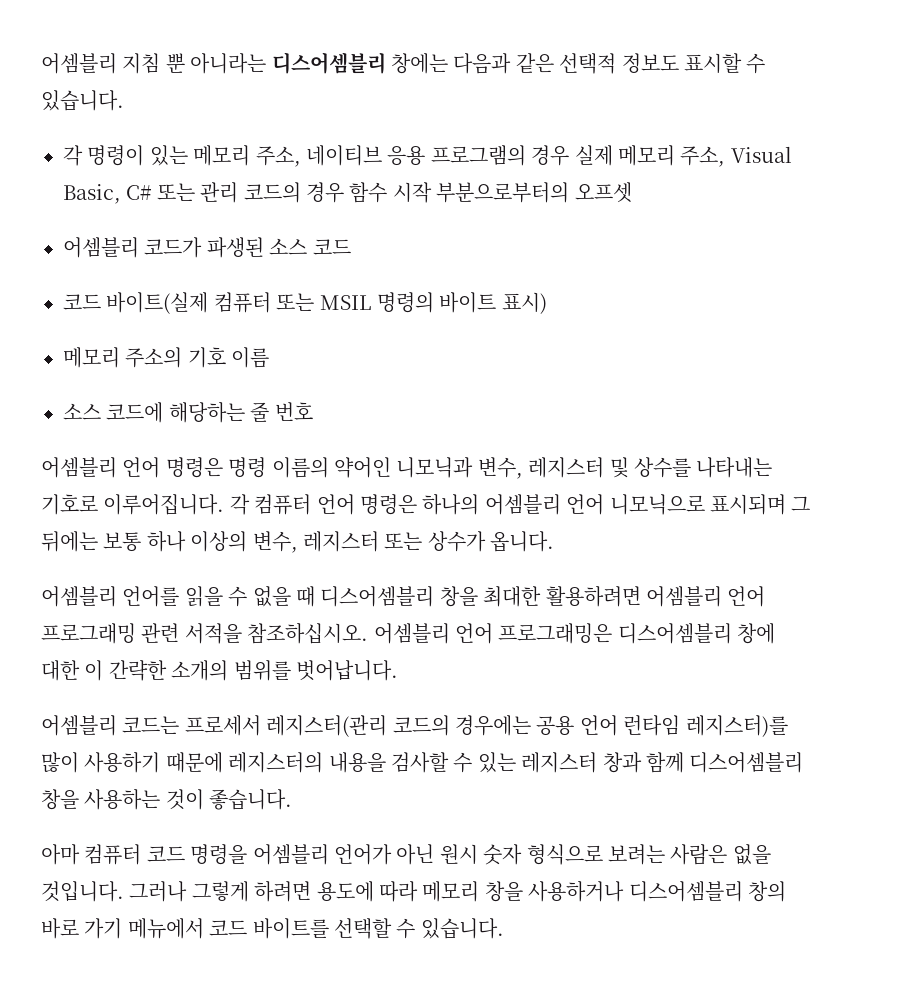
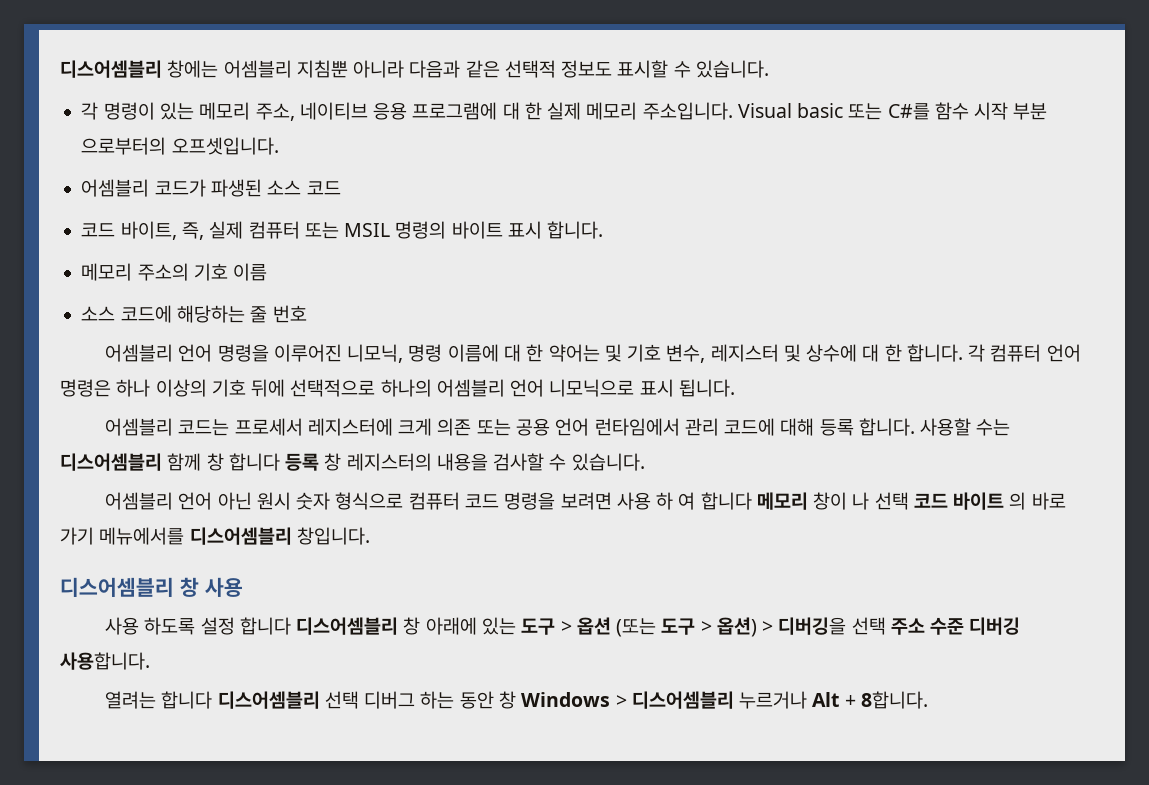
[41,52,448,74] 어셈블리 지침 뿐 아니라는 디스어셈블리 창에는 -> [60,60,405,78] 디스어셈블리 창에는 어셈블리 지침뿐 아니라
[430,145,792,167] [63,182,632,204] 프로그램의 경우 실제 메모리 주소, Visual Basic, C# 또는 관리 코드의 경우 함수 시작 부분으로부터의 오프셋 -> [412,102,1048,120] [81,137,279,155] 프로그램에 대 한 실제 메모리 주소입니다. Visual basic 또는 C#를 함수 시작 부분 으로부터의 오프셋입니다.
[106,292,209,314] 바이트(실제 -> [120,221,244,240] 바이트, 즉, 실제
[501,292,547,314] 표시) -> [507,221,604,239] 표시 합니다.
[165,457,773,479] [41,494,811,515] [41,531,555,553] [41,586,766,607] [41,623,776,644] [41,660,398,681] [41,715,788,737] [41,752,804,773] [41,789,293,810] [41,844,771,865] [41,881,786,902] [41,918,504,939] 명령은 명령 이름의 약어인 니모닉과 변수, 레지스터 및 상수를 나타내는 기호로 이루어집니다. 각 컴퓨터 언어 명령은 하나의 어셈블리 언어 니모닉으로 표시되며 그 뒤에는 보통 하나 이상의 변수, 레지스터 또는 상수가 옵니다. // 어셈블리 언어를 읽을 수 없을 때 디스어셈블리 창을 최대한 활용하려면 어셈블리 언어 프로그래밍 관련 서적을 참조하십시오. 어셈블리 언어 프로그래밍은 디스어셈블리 창에 대한 이 간략한 소개의 범위를 벗어납니다. // 어셈블리 코드는 프로세서 레지스터(관리 코드의 경우에는 공용 언어 런타임 레지스터)를 많이 사용하기 때문에 레지스터의 내용을 검사할 수 있는 레지스터 창과 함께 디스어셈블리 창을 사용하는 것이 좋습니다. // 아마 컴퓨터 코드 명령을 어셈블리 언어가 아닌 원시 숫자 형식으로 보려는 사람은 없을 것입니다. 그러나 그렇게 하려면 용도에 따라 메모리 창을 사용하거나 디스어셈블리 창의 바로 가기 메뉴에서 코드 바이트를 선택할 수 있습니다. -> [217,344,1081,363] [60,379,735,397] [105,418,1011,436] [60,453,645,471] [105,492,1066,510] [60,527,370,545] [60,577,243,597] [105,617,1021,637] [60,652,150,670] [105,691,928,709] 명령을 이루어진 니모닉, 명령 이름에 대 한 약어는 및 기호 변수, 레지스터 및 상수에 대 한 합니다. 각 컴퓨터 언어 명령은 하나 이상의 기호 뒤에 선택적으로 하나의 어셈블리 언어 니모닉으로 표시 됩니다. // 어셈블리 코드는 프로세서 레지스터에 크게 의존 또는 공용 언어 런타임에서 관리 코드에 대해 등록 합니다. 사용할 수는 디스어셈블리 함께 창 합니다 등록 창 레지스터의 내용을 검사할 수 있습니다. // 어셈블리 언어 아닌 원시 숫자 형식으로 컴퓨터 코드 명령을 보려면 사용 하 여 합니다 메모리 창이 나 선택 코드 바이트 의 바로 가기 메뉴에서를 디스어셈블리 창입니다. // 디스어셈블리 창 사용 // 사용 하도록 설정 합니다 디스어셈블리 창 아래에 있는 도구 > 옵션 (또는 도구 > 옵션) > 디버깅을 선택 주소 수준 디버깅 사용합니다. // 열려는 합니다 디스어셈블리 선택 디버그 하는 동안 창 Windows > 디스어셈블리 누르거나 Alt + 8합니다.

